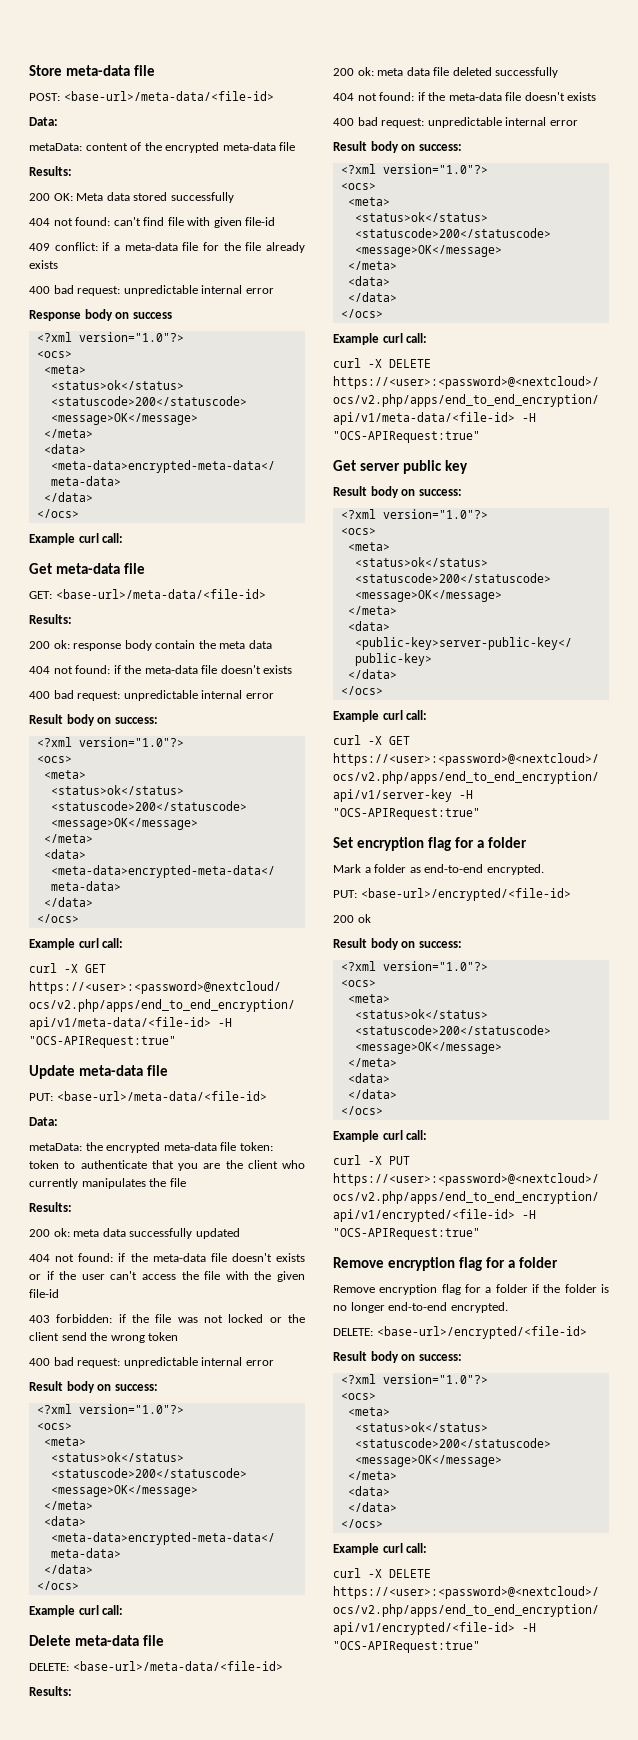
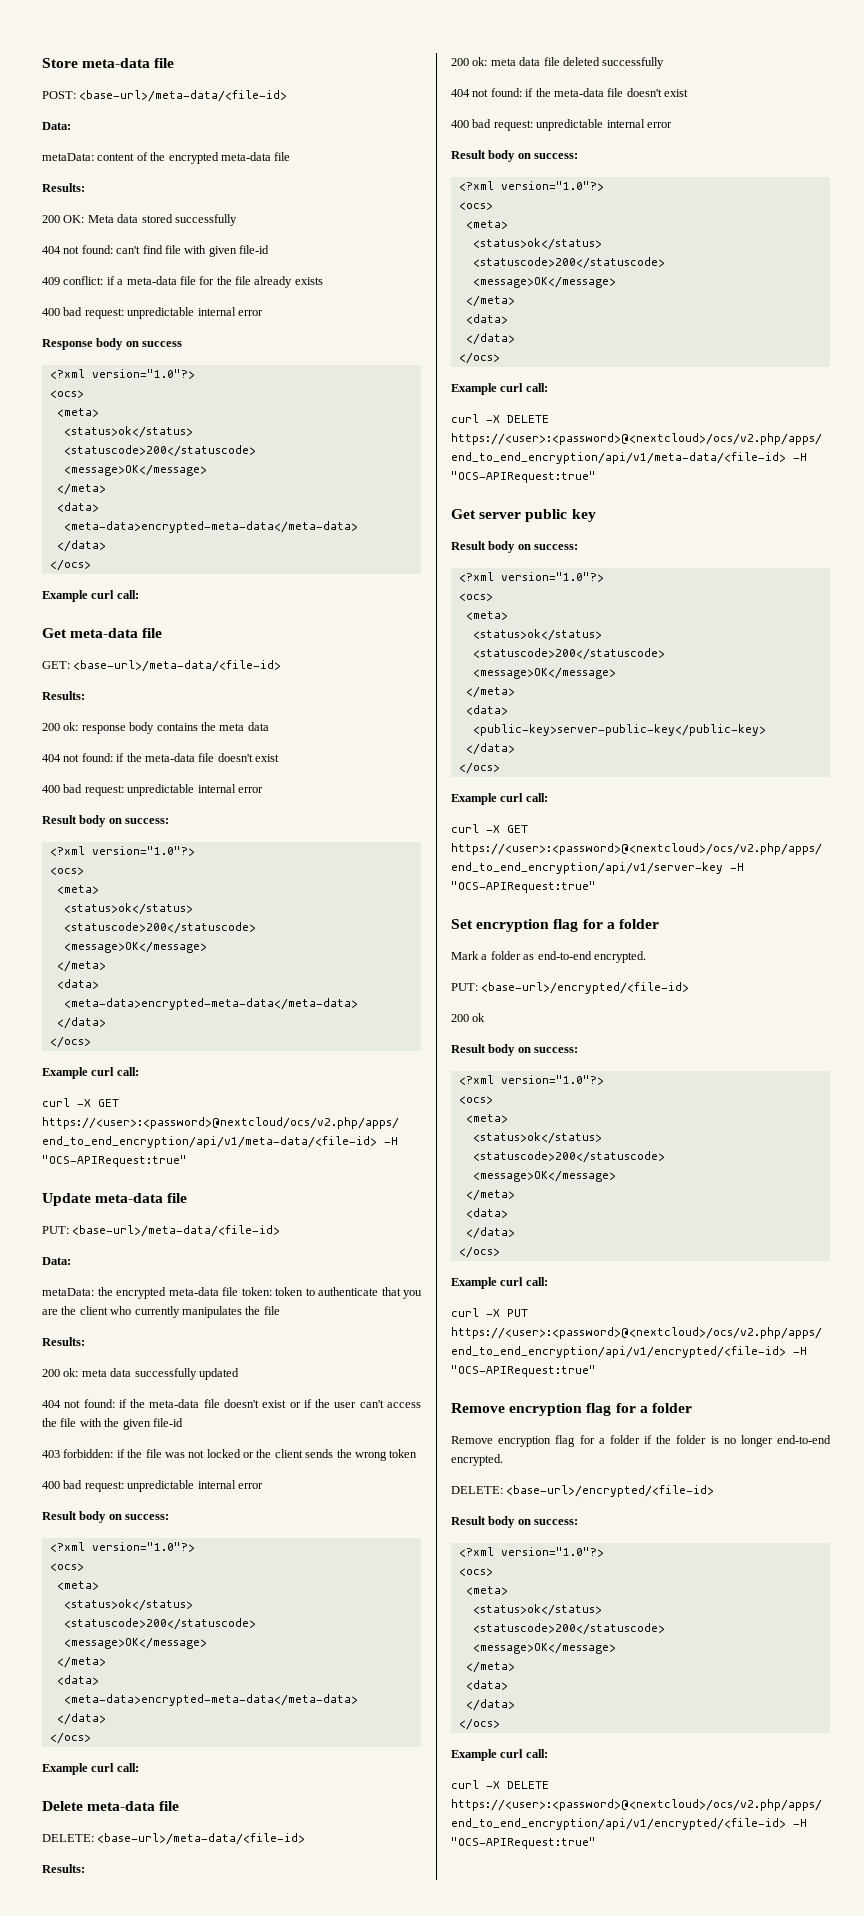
[155,640,196,649] contain -> [156,723,198,731] contains
[263,665,293,674] exists -> [255,754,279,762] exist
[276,1253,305,1262] exists -> [262,1400,287,1408] exist
[61,1332,87,1341] send -> [305,1449,334,1458] sends
[567,92,597,101] exists -> [664,89,688,97] exist

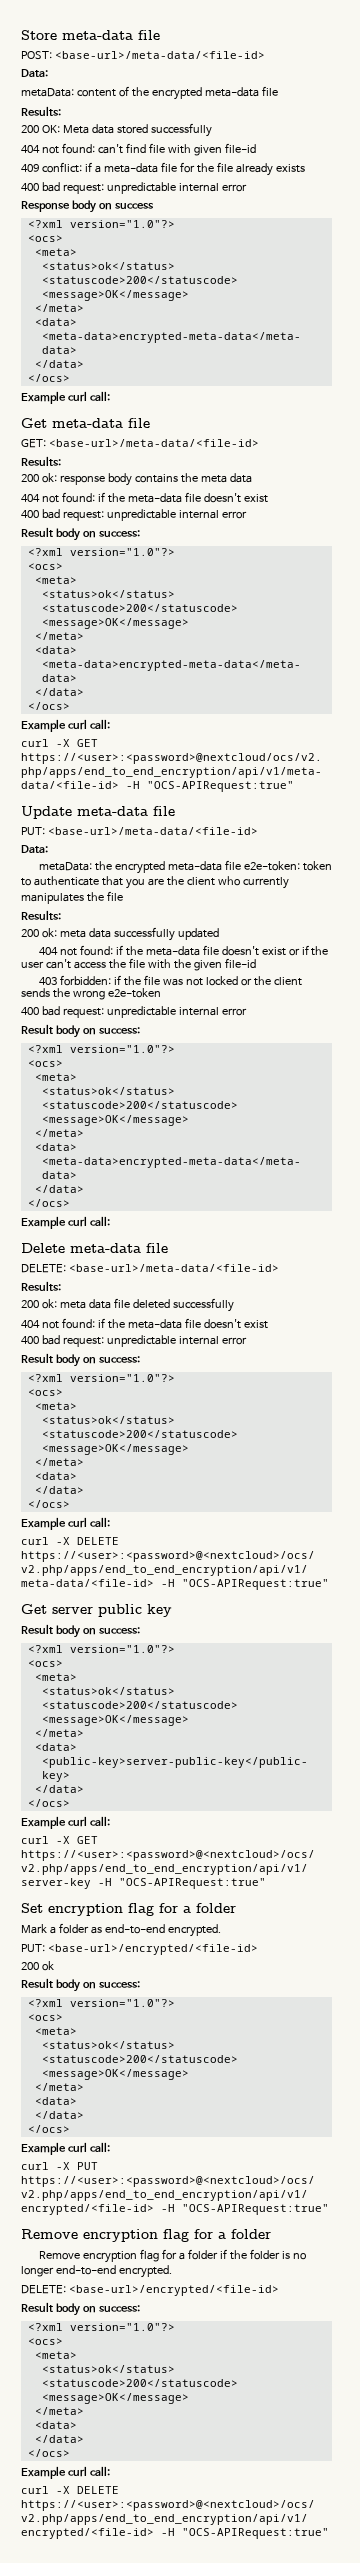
[241,1287,272,1296] token: -> [243,861,300,871] e2e-token:
[389,1449,418,1458] token -> [107,988,161,998] e2e-token

